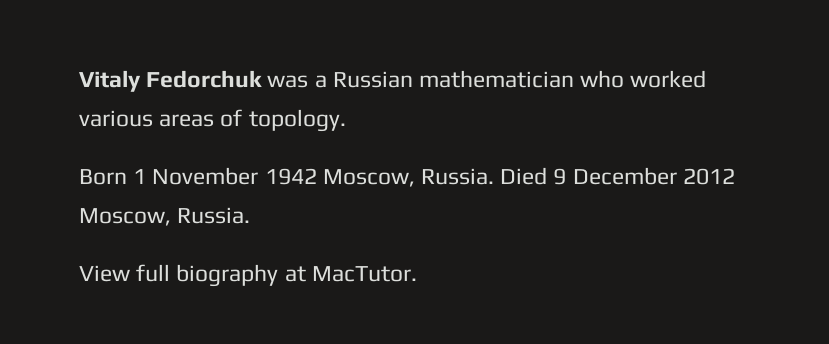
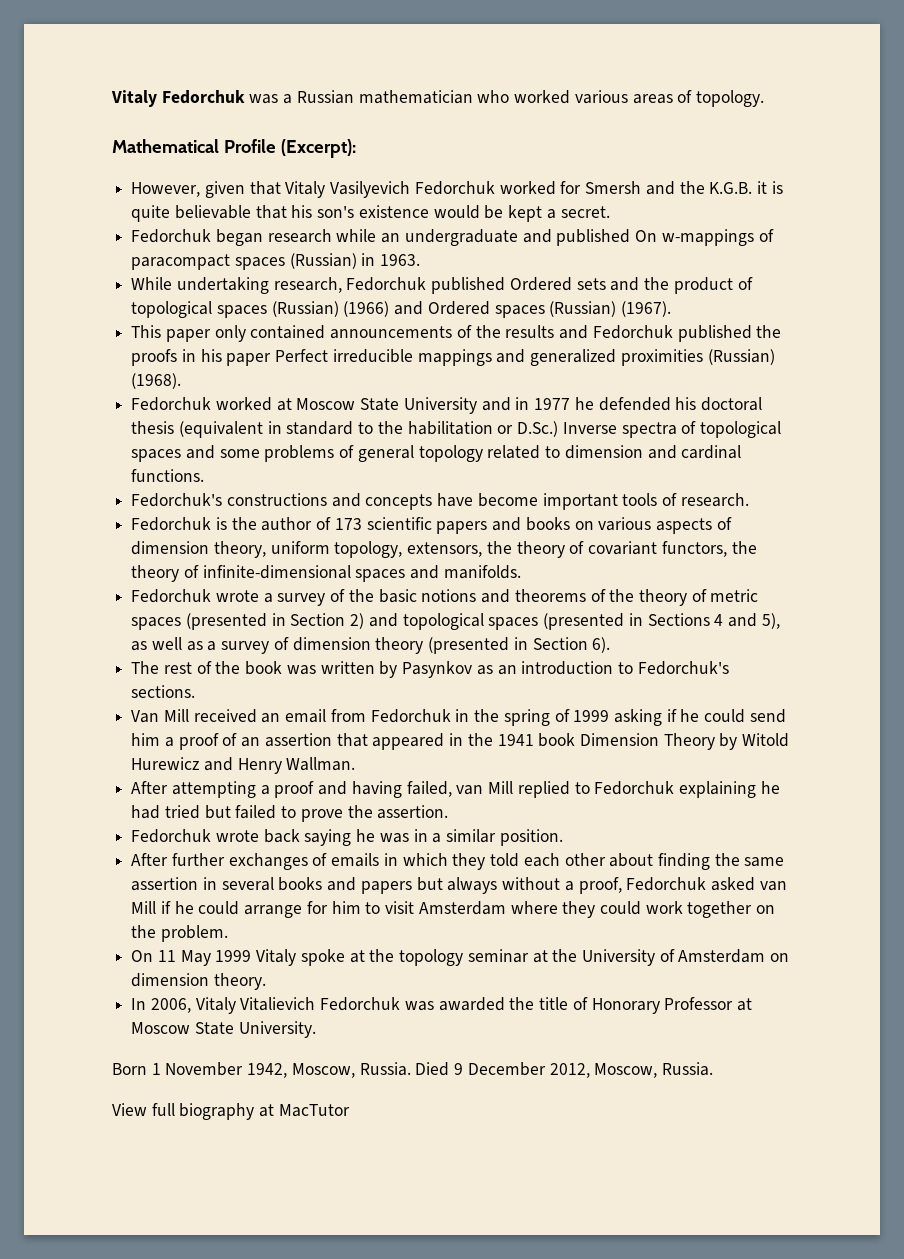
(346, 120) none -> [112,139,356,158] [131,181,783,198] [131,205,610,222] [131,229,774,246] [131,253,421,270] [131,277,753,294] [131,301,672,318] [131,325,782,342] [131,349,775,366] [131,373,182,389] [131,397,762,414] [131,421,781,438] [131,445,742,462] [131,469,205,482] [131,493,749,510] [131,517,732,534] [131,541,757,558] [131,565,521,582] [131,589,759,606] [131,613,780,630] [131,637,611,654] [131,661,729,678] [131,685,196,698] [131,709,786,726] [131,733,790,750] [131,757,356,774] [131,781,780,798] [131,805,449,822] [131,829,563,846] [131,853,785,870] [131,877,787,894] [131,901,776,918] [131,925,228,942] [131,949,790,966] [131,973,266,990] [131,997,752,1014] [131,1021,316,1038] // Mathematical Profile (Excerpt): // However, given that Vitaly Vasilyevich Fedorchuk worked for Smersh and the K.G.B. it is quite believable that his son's existence would be kept a secret. // Fedorchuk began research while an undergraduate and published On w-mappings of paracompact spaces (Russian) in 1963. // While undertaking research, Fedorchuk published Ordered sets and the product of topological spaces (Russian) (1966) and Ordered spaces (Russian) (1967). // This paper only contained announcements of the results and Fedorchuk published the proofs in his paper Perfect irreducible mappings and generalized proximities (Russian) (1968). // Fedorchuk worked at Moscow State University and in 1977 he defended his doctoral thesis (equivalent in standard to the habilitation or D.Sc.) Inverse spectra of topological spaces and some problems of general topology related to dimension and cardinal functions. // Fedorchuk's constructions and concepts have become important tools of research. // Fedorchuk is the author of 173 scientific papers and books on various aspects of dimension theory, uniform topology, extensors, the theory of covariant functors, the theory of infinite-dimensional spaces and manifolds. // Fedorchuk wrote a survey of the basic notions and theorems of the theory of metric spaces (presented in Section 2) and topological spaces (presented in Sections 4 and 5), as well as a survey of dimension theory (presented in Section 6). // The rest of the book was written by Pasynkov as an introduction to Fedorchuk's sections. // Van Mill received an email from Fedorchuk in the spring of 1999 asking if he could send him a proof of an assertion that appeared in the 1941 book Dimension Theory by Witold Hurewicz and Henry Wallman. // After attempting a proof and having failed, van Mill replied to Fedorchuk explaining he had tried but failed to prove the assertion. // Fedorchuk wrote back saying he was in a similar position. // After further exchanges of emails in which they told each other about finding the same assertion in several books and papers but always without a proof, Fedorchuk asked van Mill if he could arrange for him to visit Amsterdam where they could work together on the problem. // On 11 May 1999 Vitaly spoke at the topology seminar at the University of Amsterdam on dimension theory. // In 2006, Vitaly Vitalievich Fedorchuk was awarded the title of Honorary Professor at Moscow State University.
[264,168,317,185] 1942 -> [247,1063,288,1078] 1942,
[682,168,735,185] 2012 -> [549,1063,590,1078] 2012,
[311,266,417,282] MacTutor. -> [278,1104,350,1117] MacTutor

